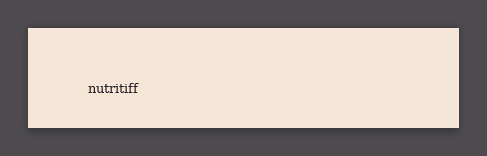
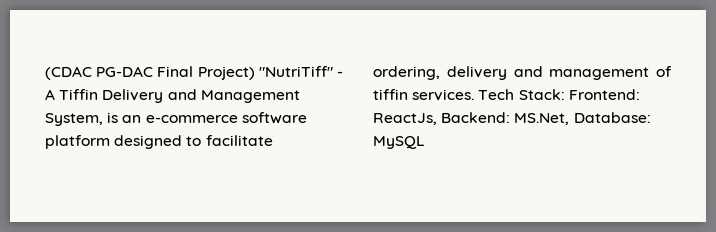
[88,83,139,93] nutritiff -> [45,66,343,80] [45,89,300,103] [45,112,307,126] [45,135,273,149] [373,66,672,80] [373,89,640,101] [373,112,651,125] [373,136,425,149] (CDAC PG-DAC Final Project) "NutriTiff" - A Tiffin Delivery and Management System, is an e-commerce software platform designed to facilitate ordering, delivery and management of tiffin services. Tech Stack: Frontend: ReactJs, Backend: MS.Net, Database: MySQL

